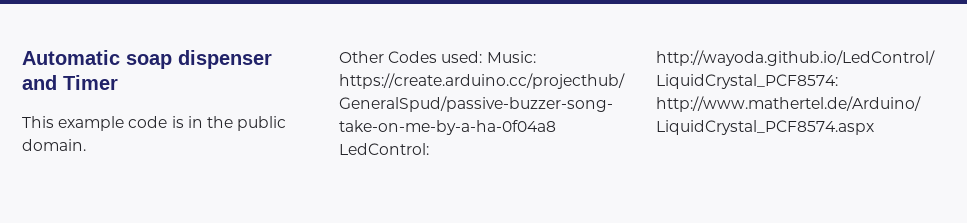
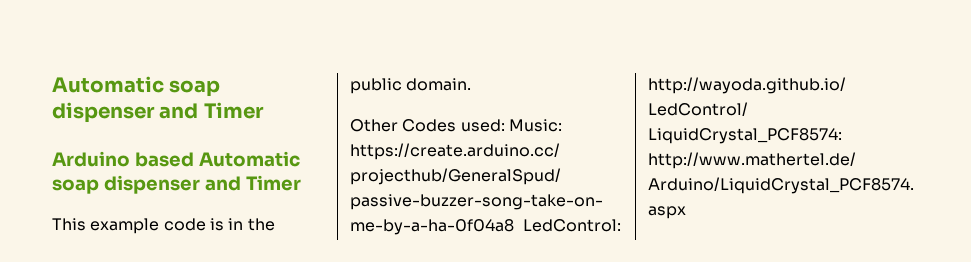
[22,50,272,69] [22,75,118,90] Automatic soap dispenser and Timer -> [52,76,221,97] [52,102,264,123] [52,151,300,167] [52,175,301,194] Automatic soap dispenser and Timer // Arduino based Automatic soap dispenser and Timer

